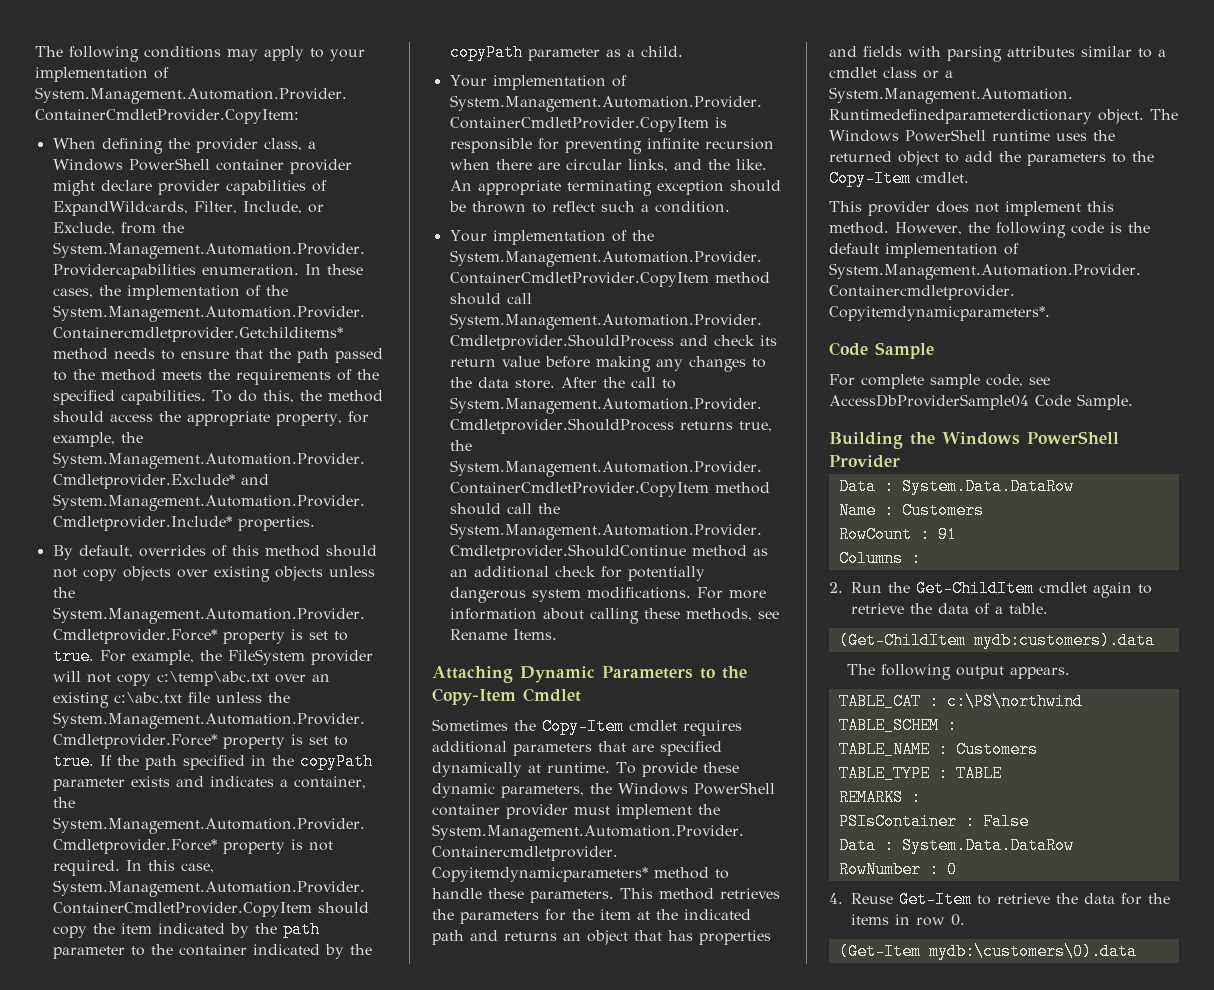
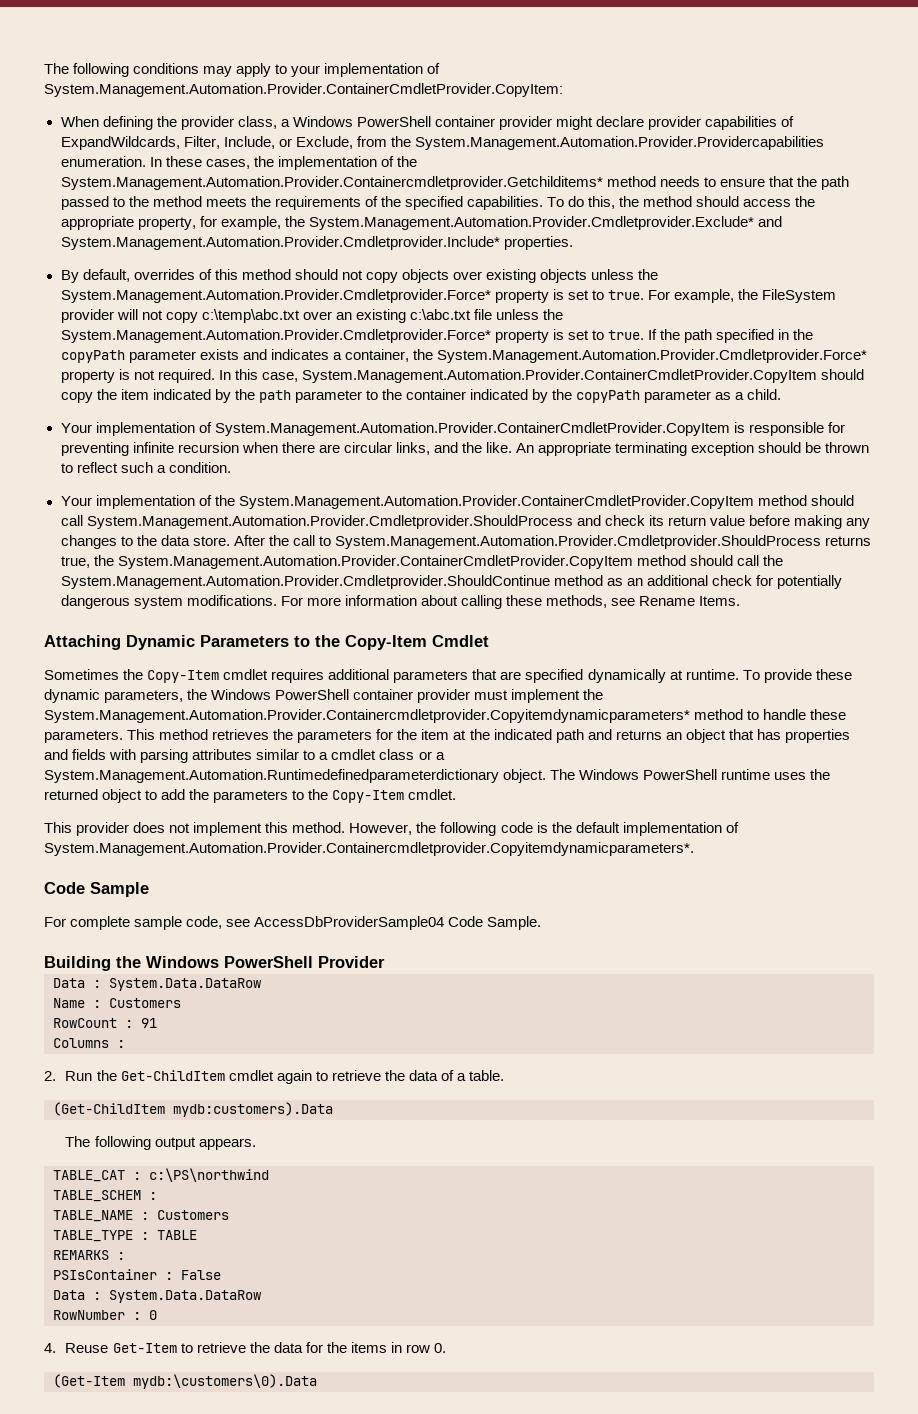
[973,632,1155,649] mydb:customers).data -> [173,1102,333,1117] mydb:customers).Data
[928,943,1137,960] mydb:\customers\0).data -> [133,1374,317,1389] mydb:\customers\0).Data

